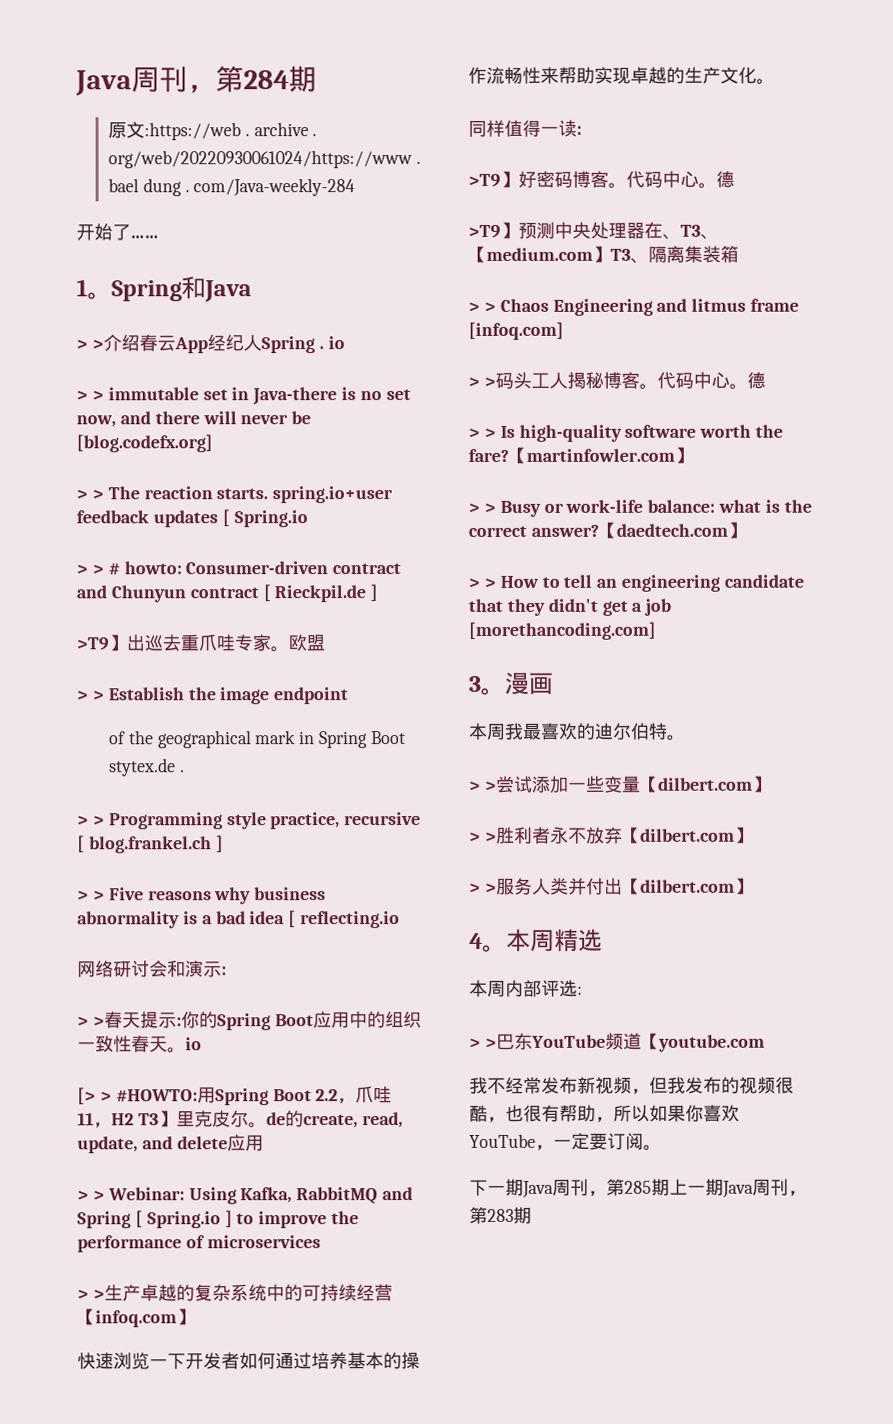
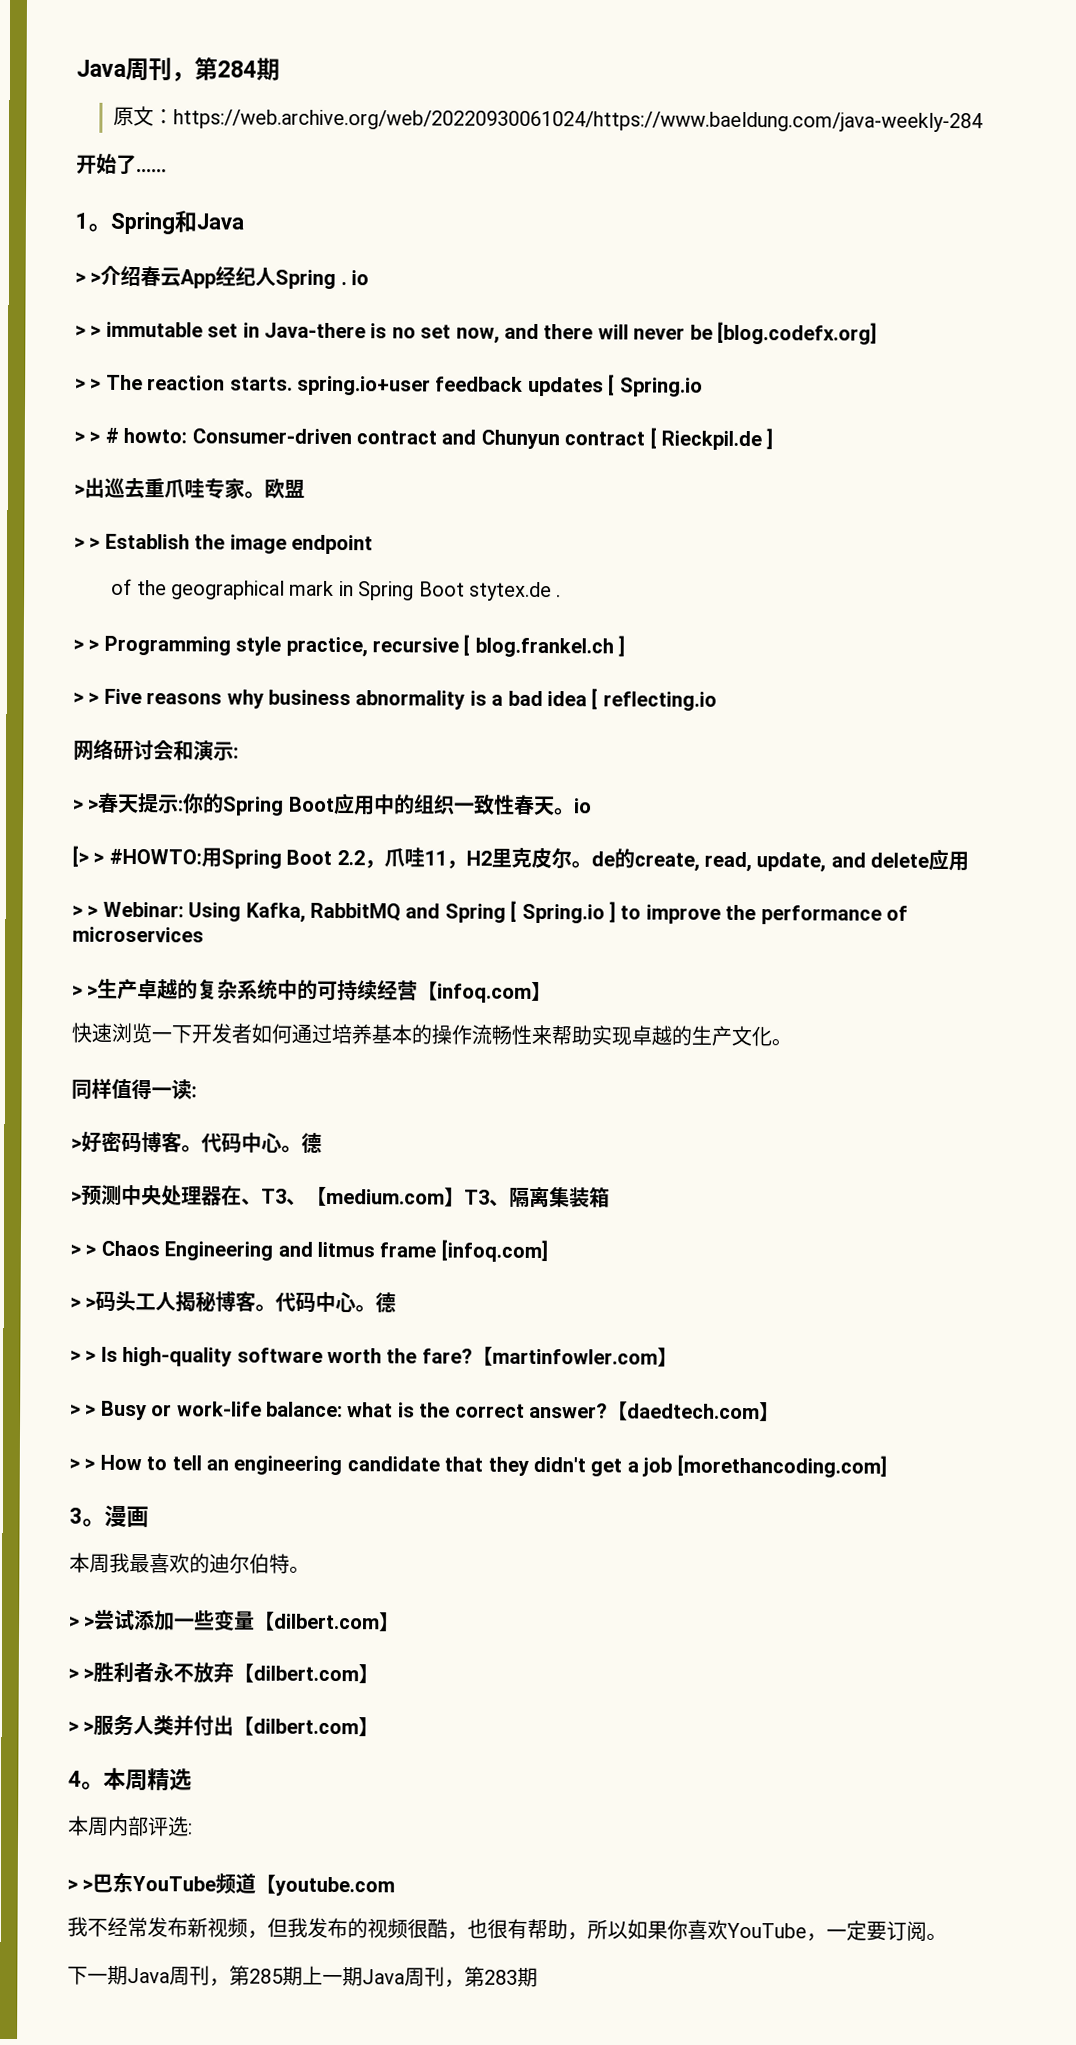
[143,122,318,141] [107,150,421,169] [107,178,356,197] :https://web . archive . org/web/20220930061024/https://www . bael dung . com/Java-weekly-284 -> [153,109,984,133] ：https://web.archive.org/web/20220930061024/https://www.baeldung.com/java-weekly-284
[76,634,127,652] >T9】 -> [74,484,85,496] >
[137,1110,177,1128] T3】 -> (492, 858) none
[468,170,519,188] >T9】 -> [71,1138,82,1150] >
[468,221,519,239] >T9】 -> [71,1191,82,1203] >

